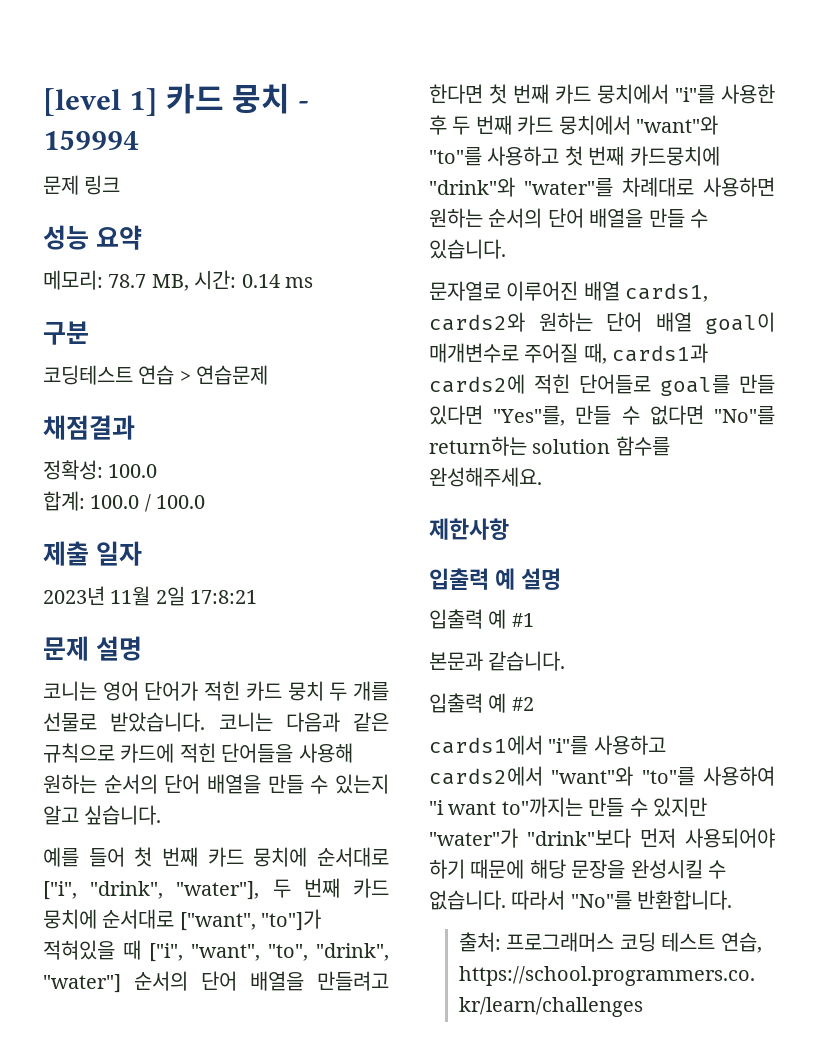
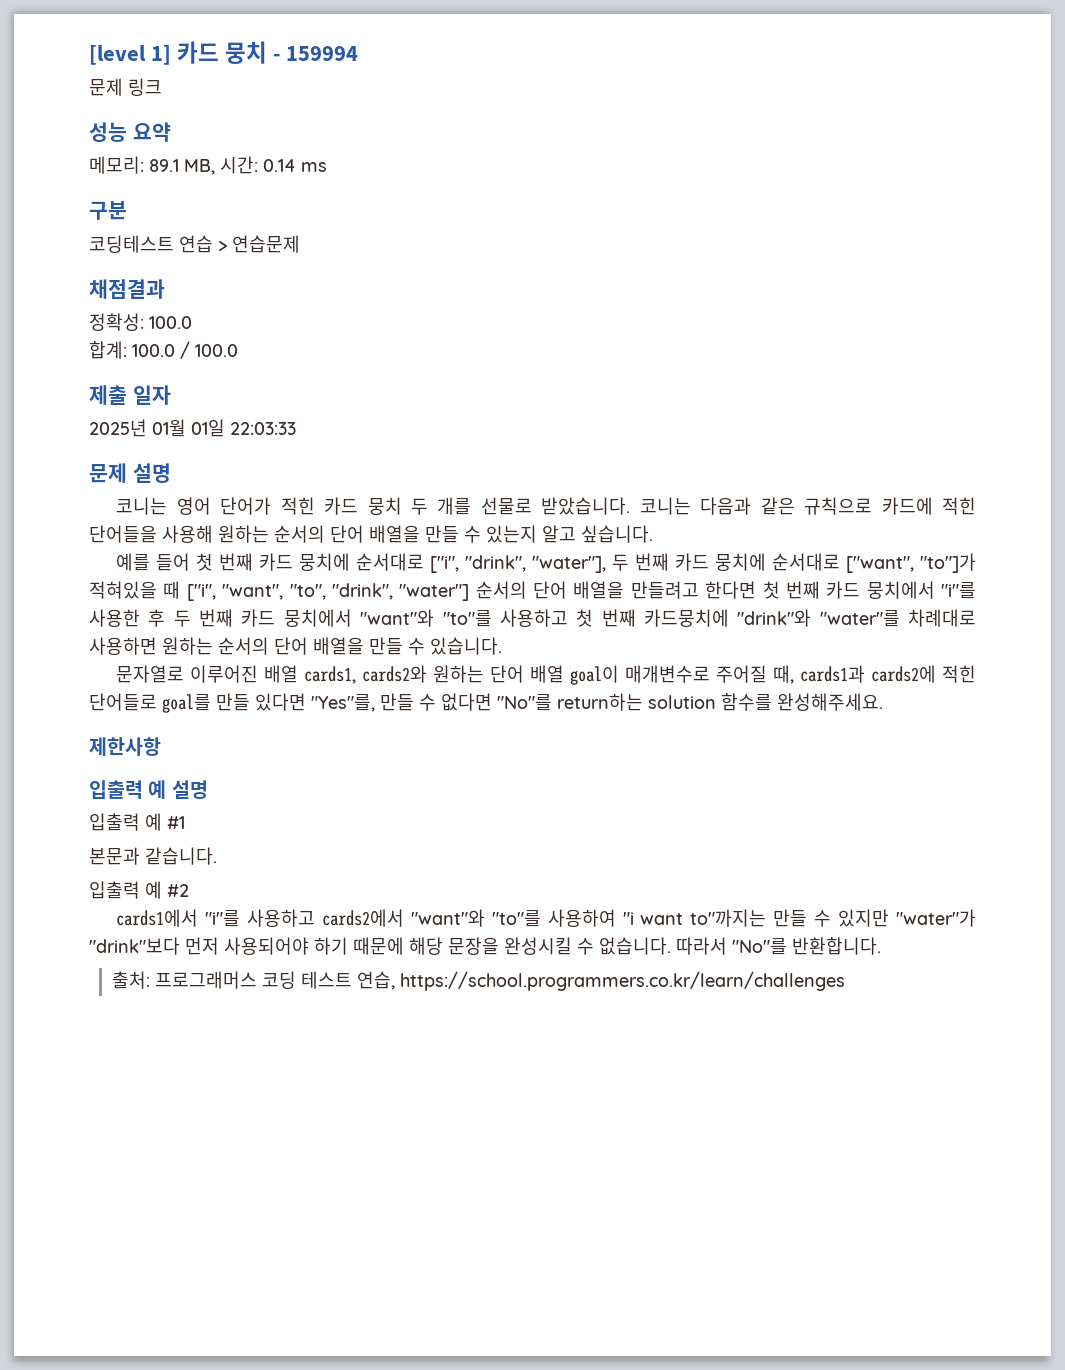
[108,274,147,288] 78.7 -> [149,159,179,172] 89.1
[43,586,258,606] 2023년 11월 2일 17:8:21 -> [89,419,296,437] 2025년 01월 01일 22:03:33

